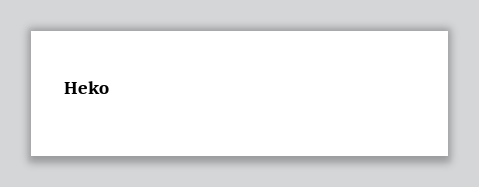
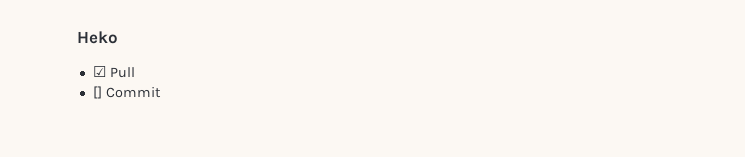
(109, 87) none -> [92,66,135,78] [92,86,161,99] // ☑ Pull // [] Commit

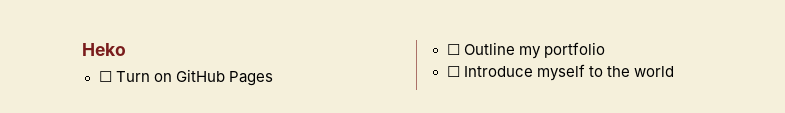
[92,66,135,78] [92,86,161,99] ☑ Pull // [] Commit -> [98,69,273,86] [446,42,605,59] [446,64,674,81] ☐ Turn on GitHub Pages // ☐ Outline my portfolio // ☐ Introduce myself to the world

